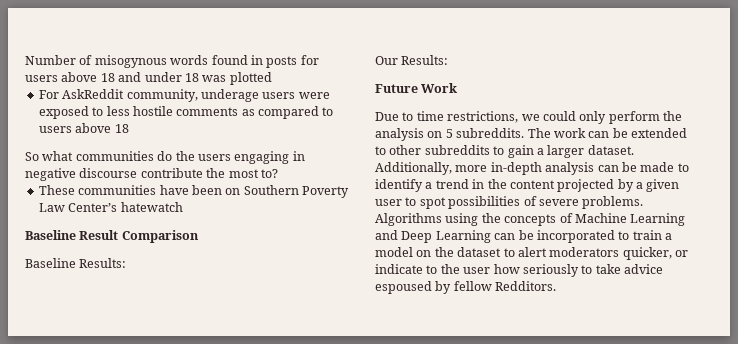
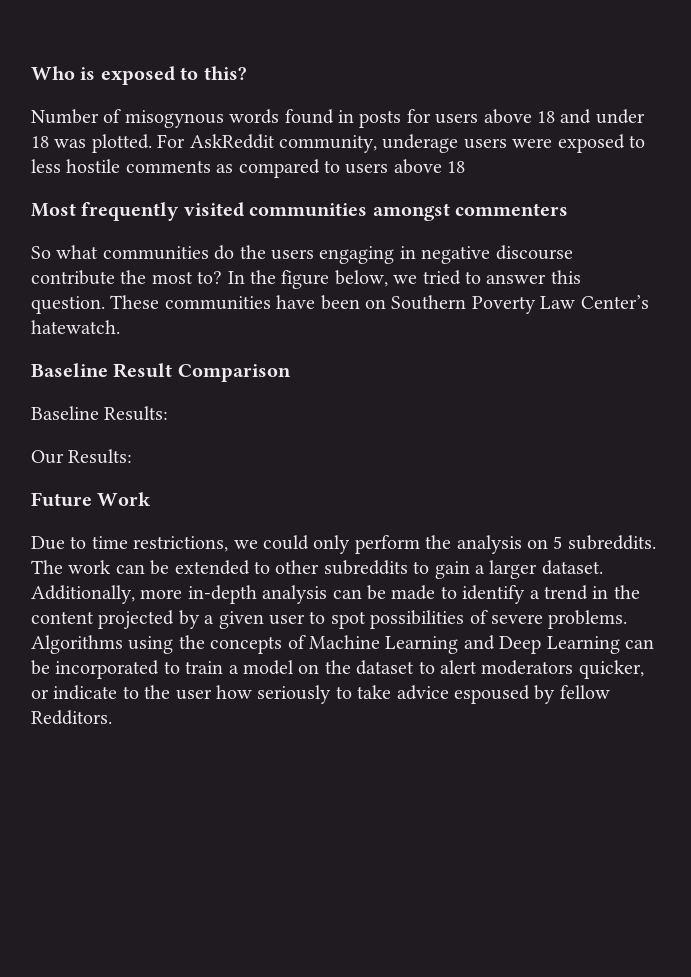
(25, 60) none -> [31,66,247,85] Who is exposed to this? //
[229,72,272,85] plotted // -> [91,134,152,153] plotted.
(129, 128) none -> [31,202,568,221] // Most frequently visited communities amongst commenters
(278, 173) // -> [227,270,581,289] [31,296,105,314] In the figure below, we tried to answer this question.
[120,202,183,212] hatewatch -> [31,320,120,334] hatewatch.

